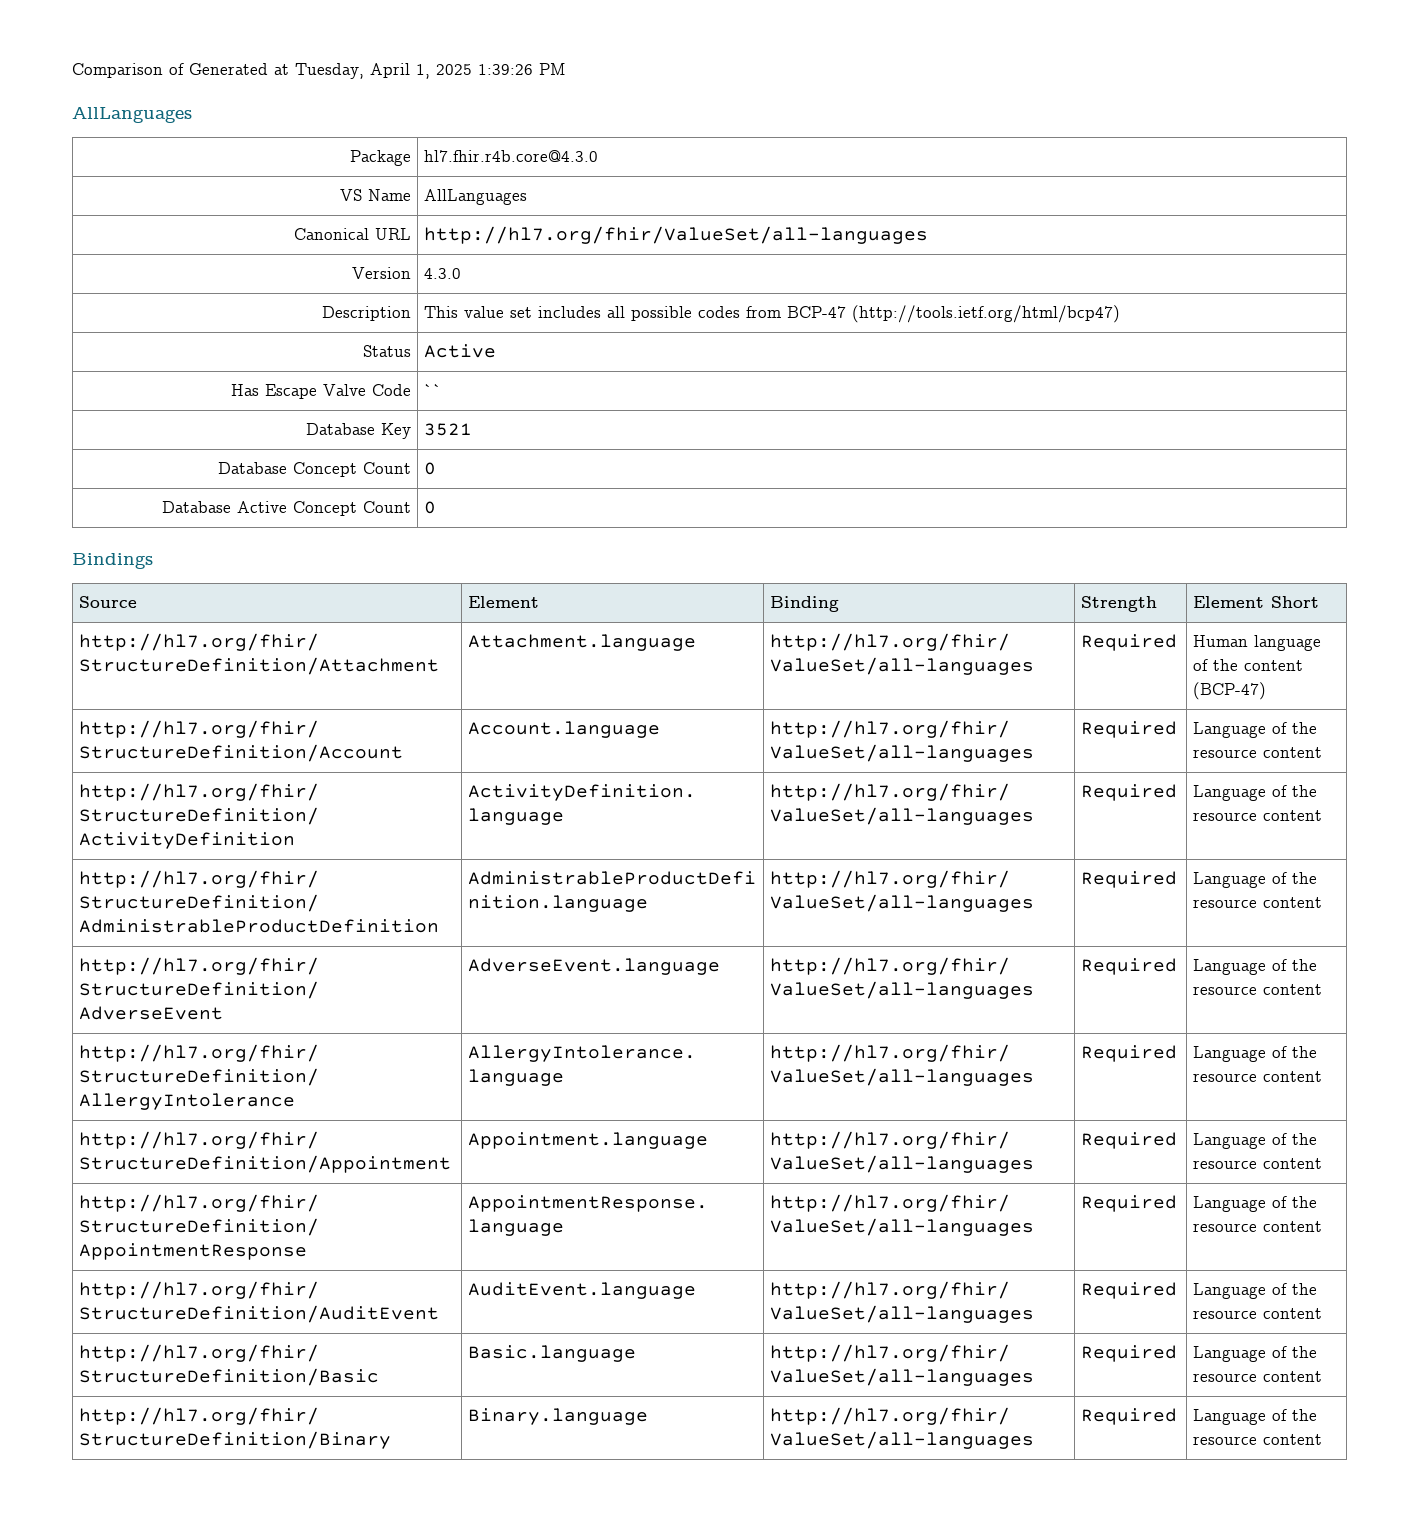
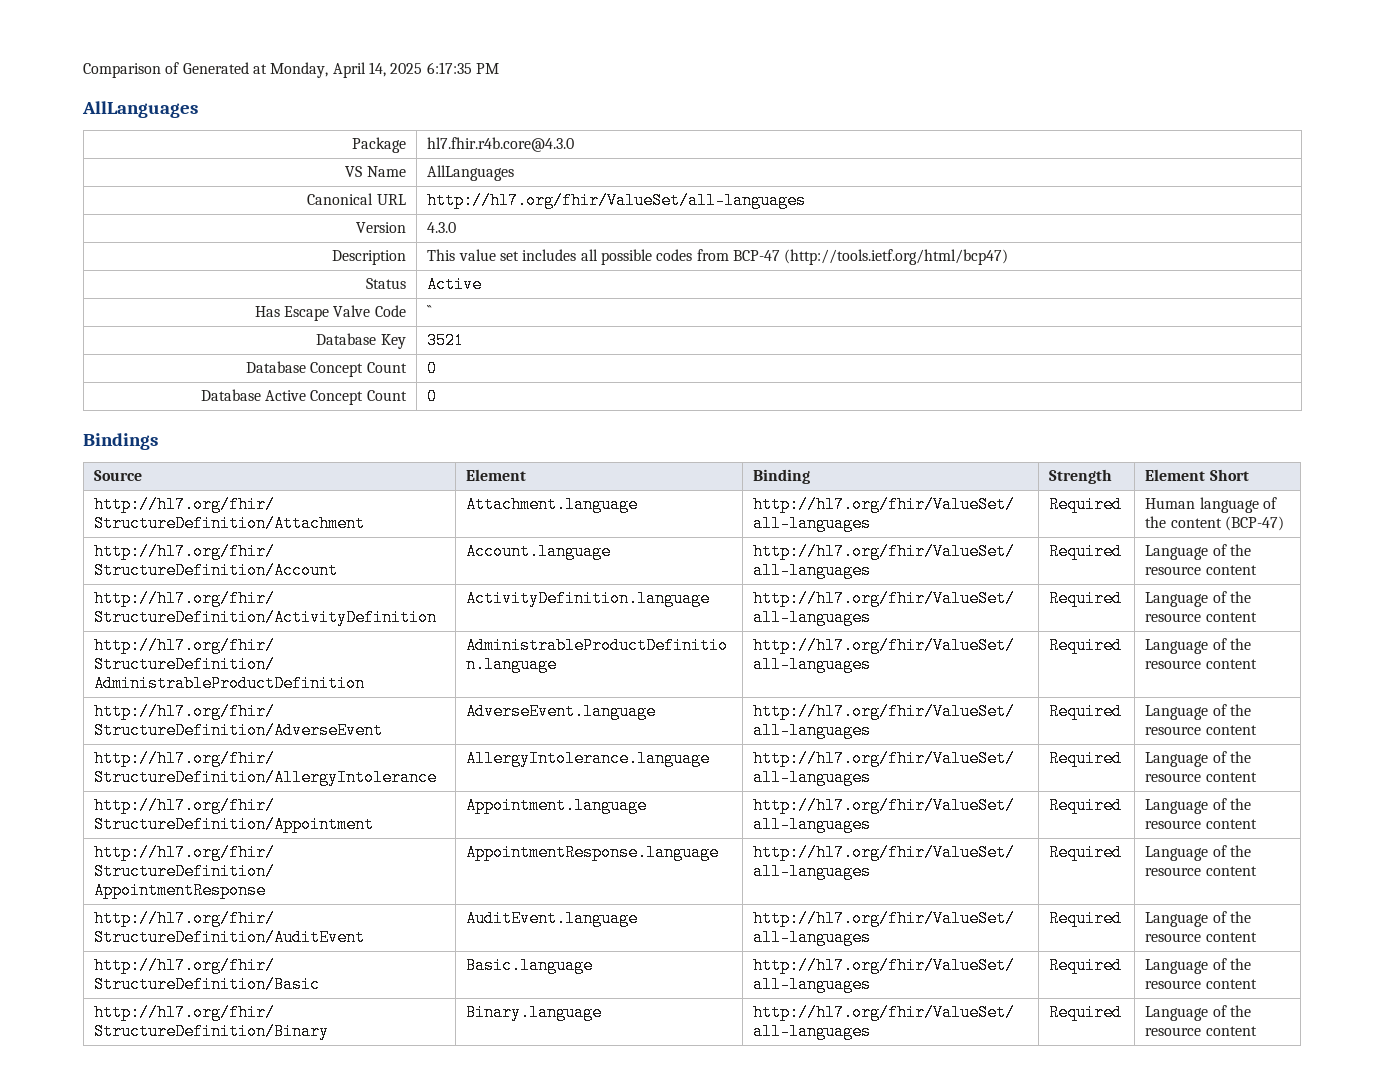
[295,63,533,79] Tuesday, April 1, 2025 1:39:26 -> [270,62,472,78] Monday, April 14, 2025 6:17:35

